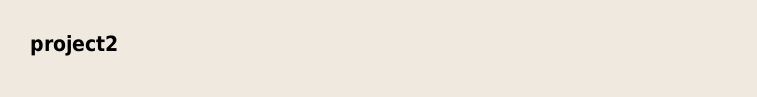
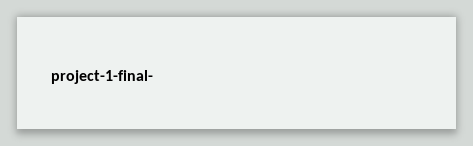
[30,35,118,56] project2 -> [51,70,153,84] project-1-final-

